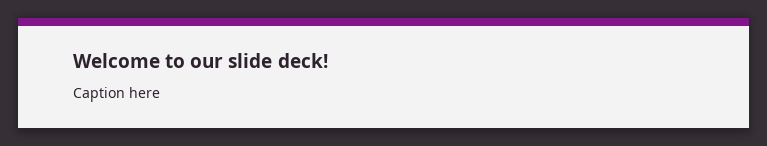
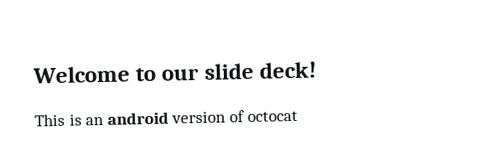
[73,87,160,102] Caption here -> [34,110,298,127] This is an android version of octocat

